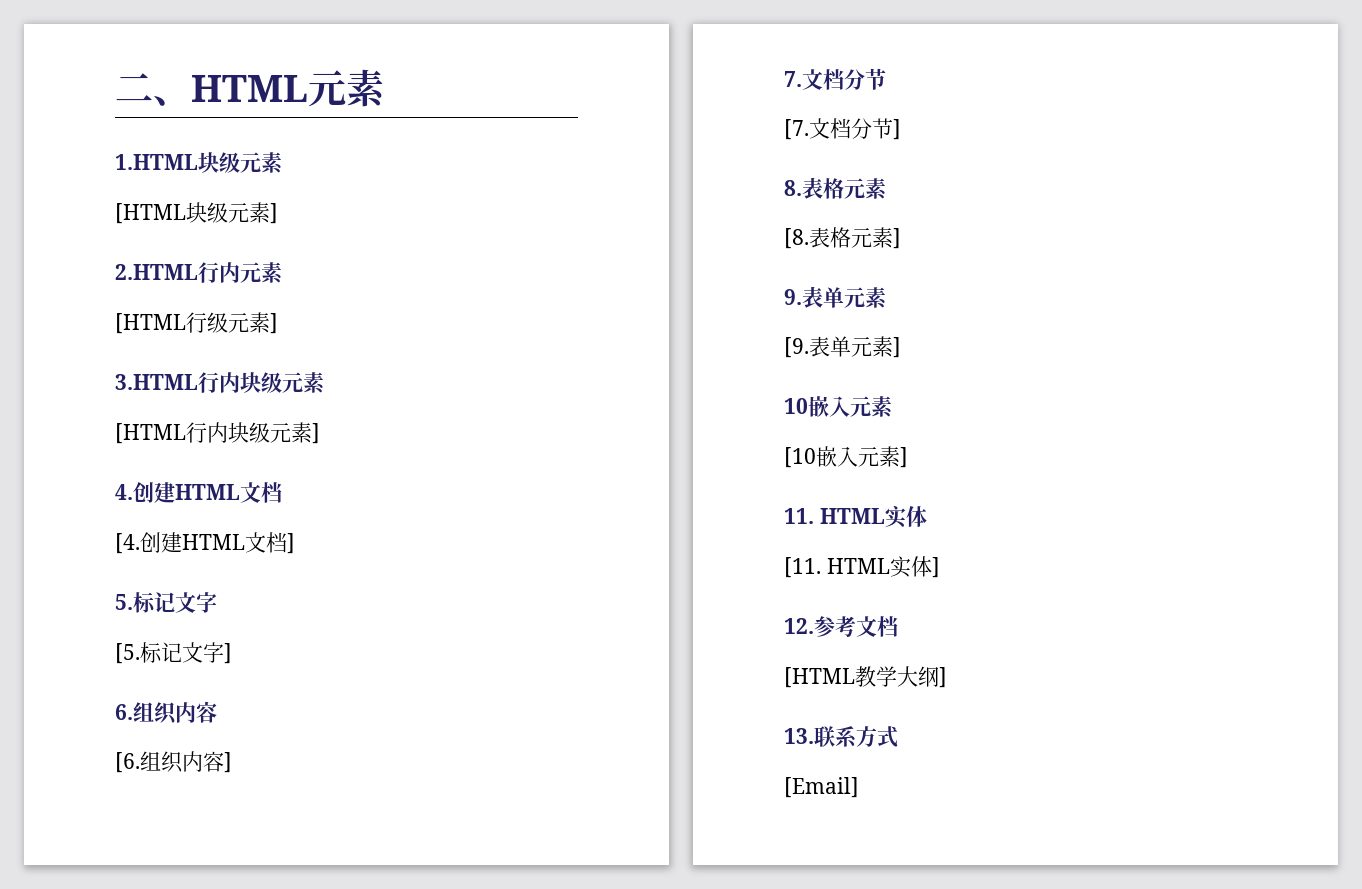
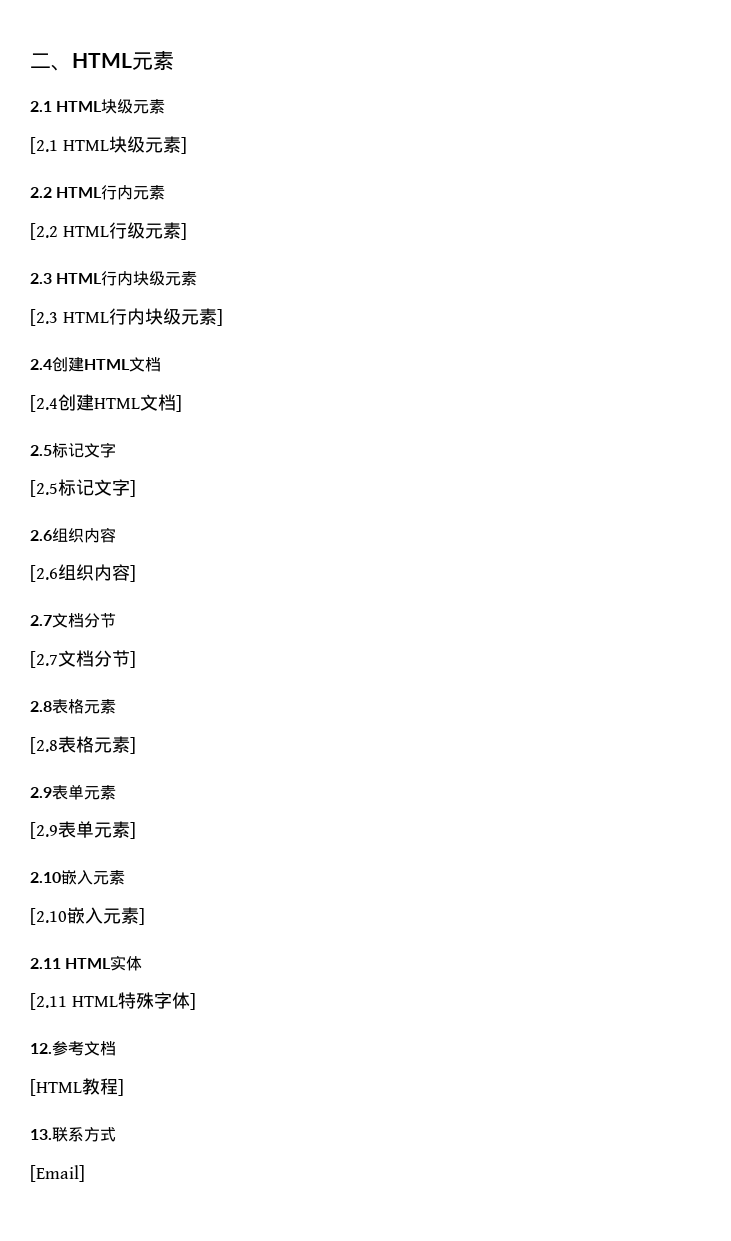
[115,152,283,173] [115,202,278,224] [115,264,198,280] 1.HTML块级元素 // [HTML块级元素] // 2.HTML -> [30,99,166,114] [30,136,187,154] [30,187,103,198] 2.1 HTML块级元素 // [2.1 HTML块级元素] // 2.2 HTML
[115,313,186,334] [HTML -> [30,223,109,240] [2.2 HTML
[115,374,198,390] 3.HTML -> [30,273,103,284] 2.3 HTML
[115,423,186,444] [HTML -> [30,309,109,326] [2.3 HTML
[115,484,133,500] 4. -> [30,359,52,370] 2.4
[115,533,140,554] [4. -> [30,395,58,412] [2.4
[115,594,133,610] 5. -> [30,445,52,456] 2.5
[115,643,140,664] [5. -> [30,480,58,497] [2.5
[115,704,133,720] 6. -> [30,530,52,541] 2.6
[115,752,140,773] [6. -> [30,565,58,582] [2.6
[784,71,802,87] 7. -> [30,615,52,626] 2.7
[784,119,809,140] [7. -> [30,651,58,668] [2.7
[784,180,802,196] 8. -> [30,701,52,712] 2.8
[784,228,809,249] [8. -> [30,737,58,754] [2.8
[784,289,802,305] 9. -> [30,787,52,798] 2.9
[784,337,809,358] [9. -> [30,822,58,839] [2.9
[784,398,808,414] 10 -> [30,872,61,883] 2.10
[784,447,816,468] [10 -> [30,908,67,925] [2.10
[784,508,814,524] 11. -> [30,958,61,969] 2.11
[784,556,911,578] [11. HTML实 -> [30,992,172,1010] [2.11 HTML特殊字
[876,666,939,687] 学大纲 -> [100,1078,118,1095] 程

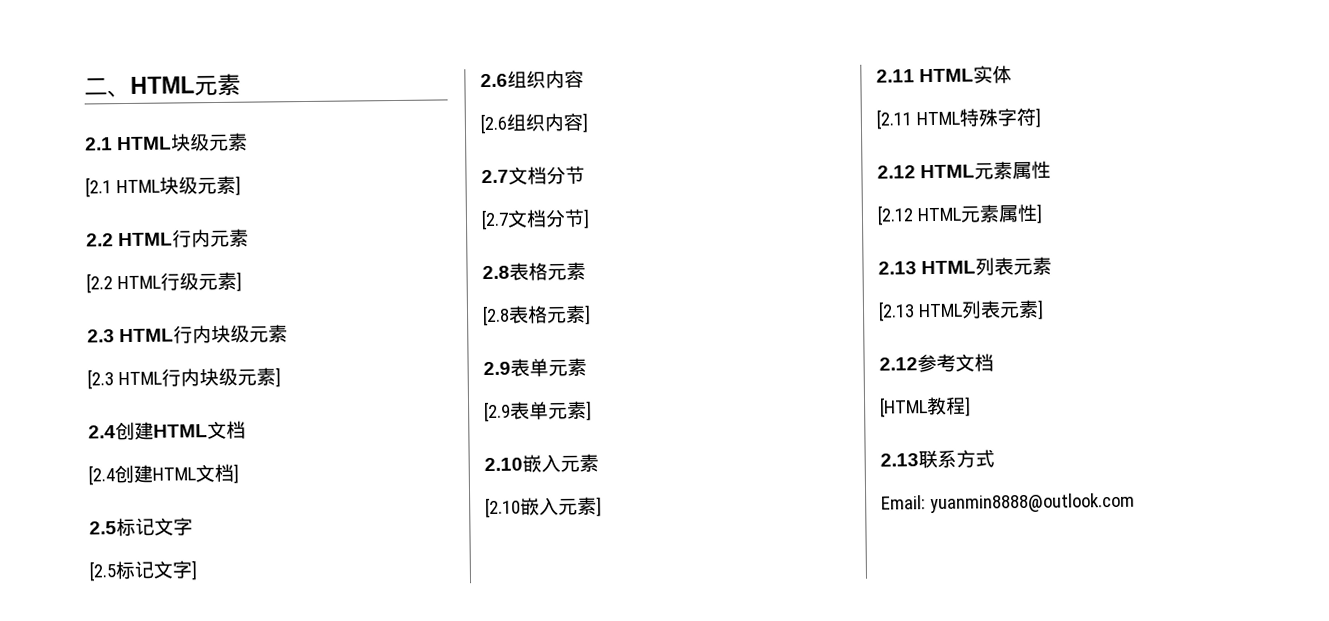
[171,992,196,1010] [30,1043,52,1054] 体] // 12. -> [1015,107,1041,128] [877,160,1052,180] [877,203,1043,226] [878,256,1053,276] [878,299,1044,322] [879,357,918,371] 符] // 2.12 HTML元素属性 // [2.12 HTML元素属性] // 2.13 HTML列表元素 // [2.13 HTML列表元素] // 2.12
[30,1129,52,1140] 13. -> [880,453,919,467] 2.13
[30,1165,85,1182] [Email] -> [881,492,1135,514] Email: yuanmin8888@outlook.com

